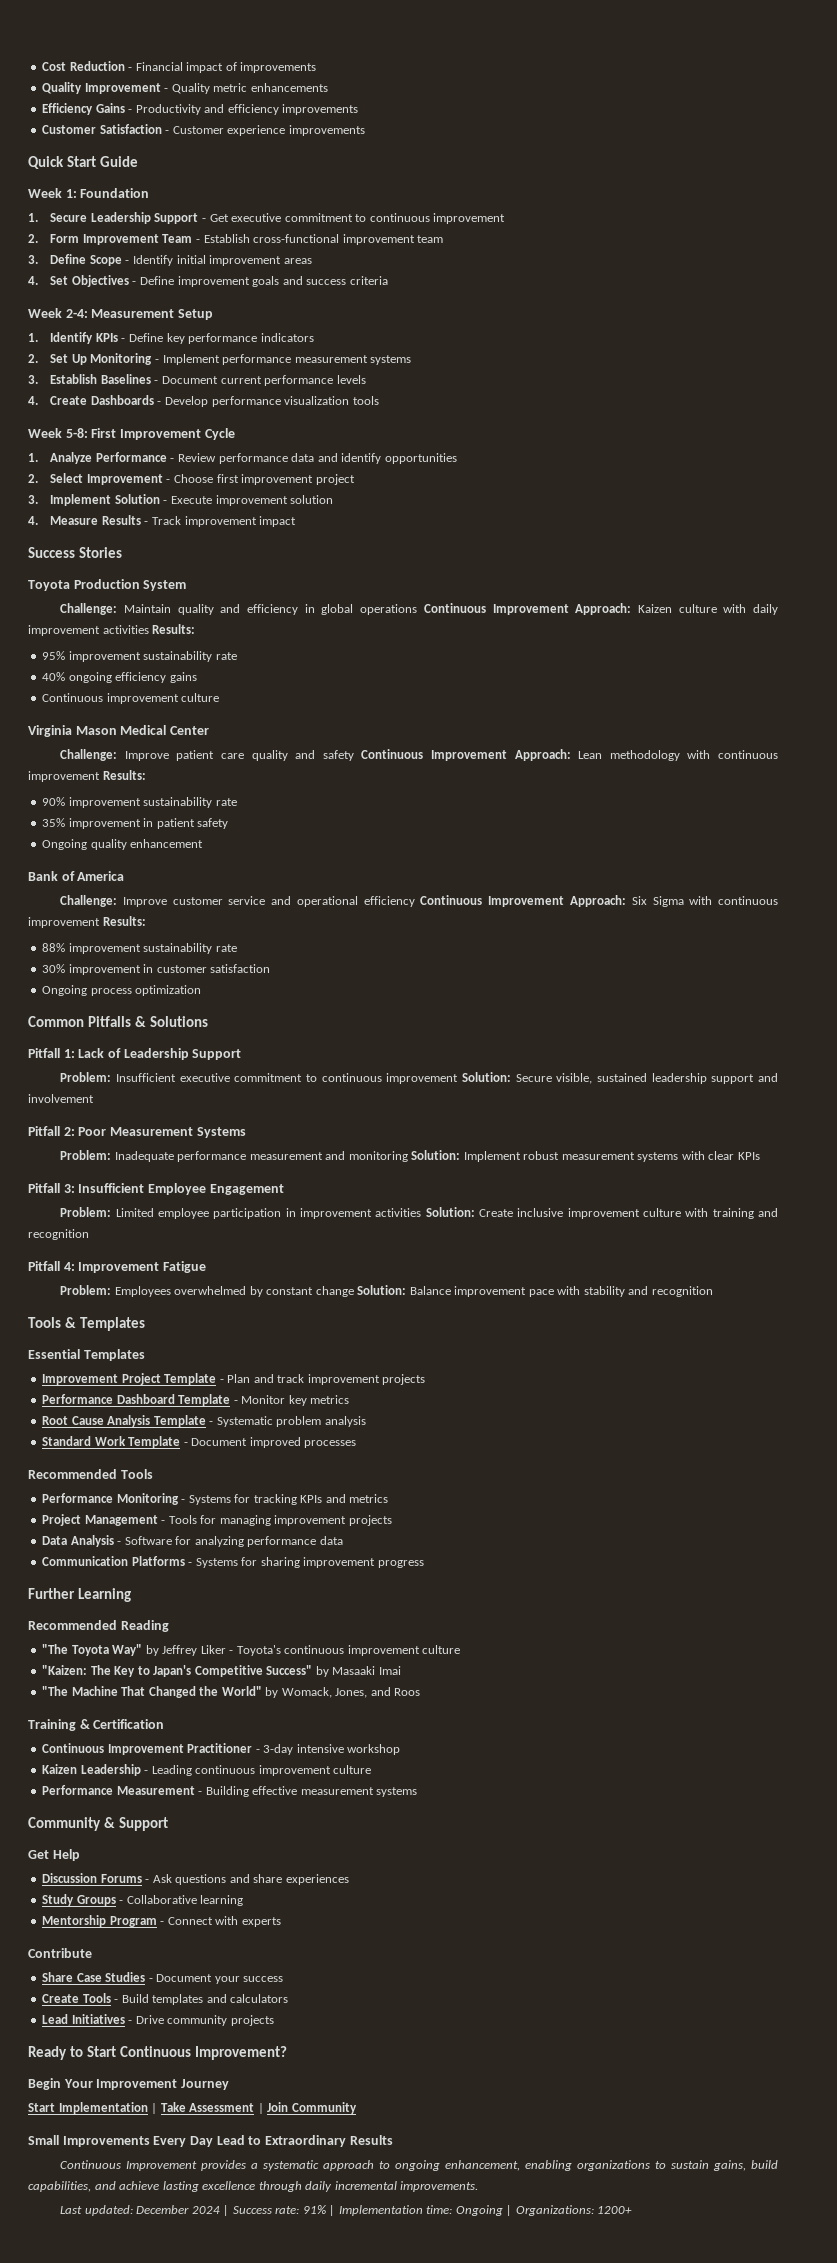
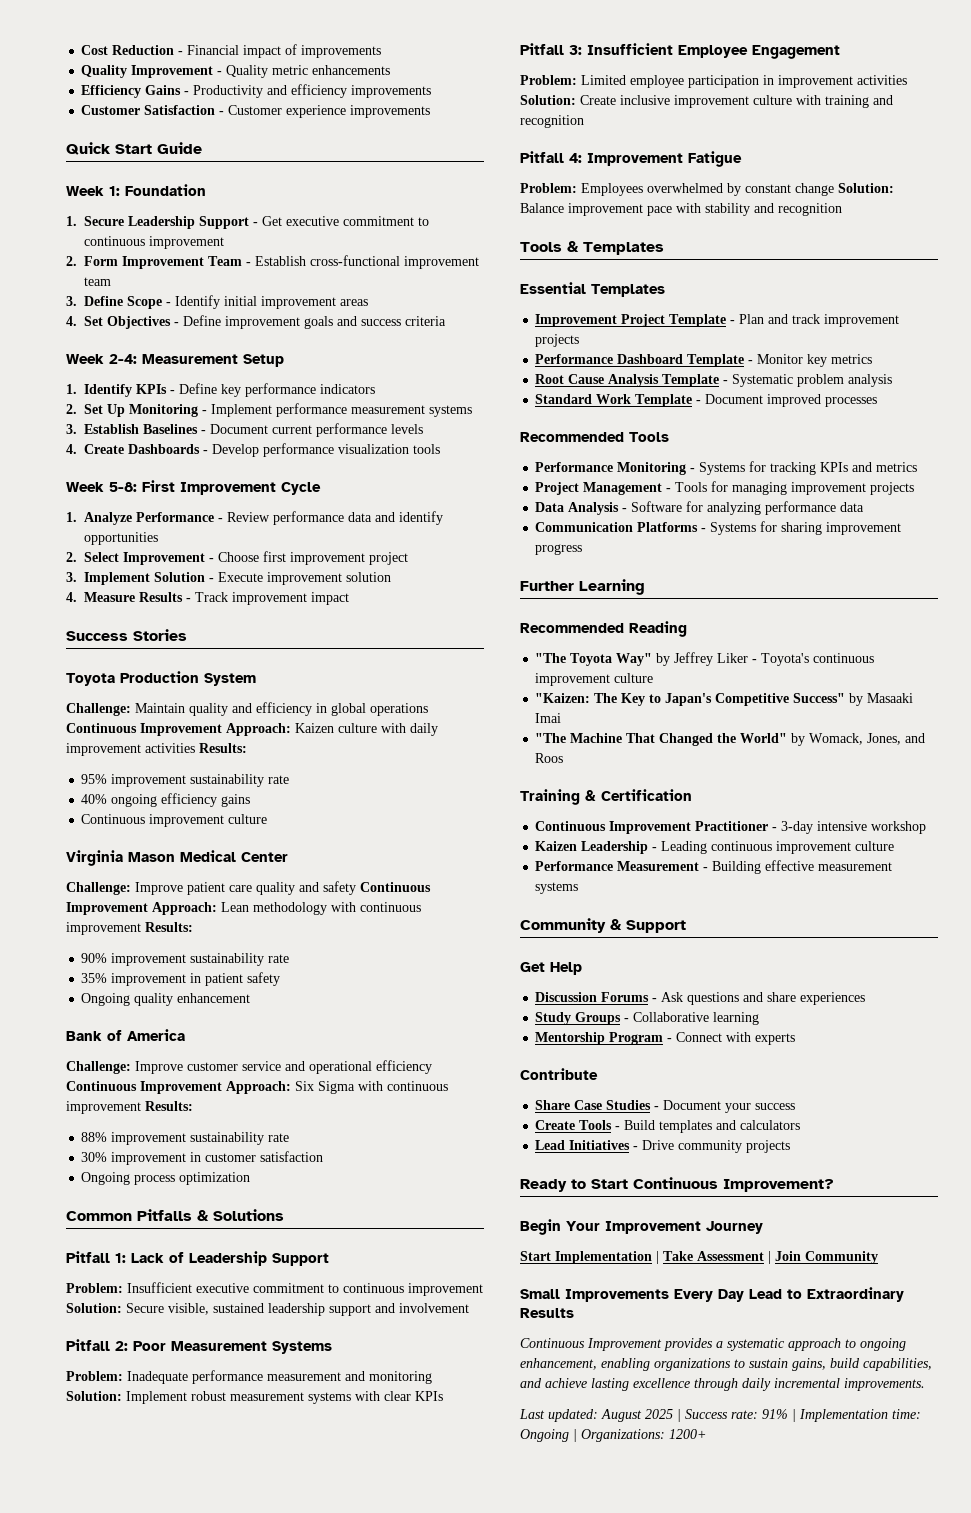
[136,2205,220,2214] December 2024 -> [601,1409,673,1422] August 2025

